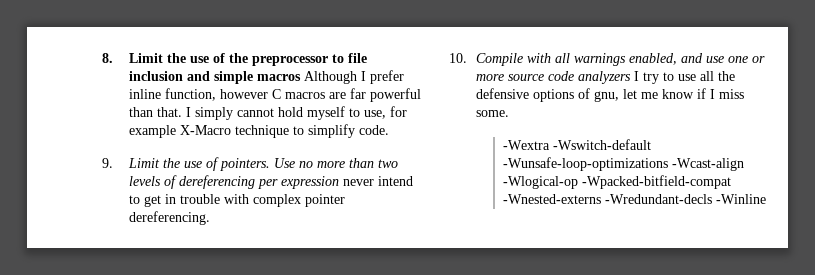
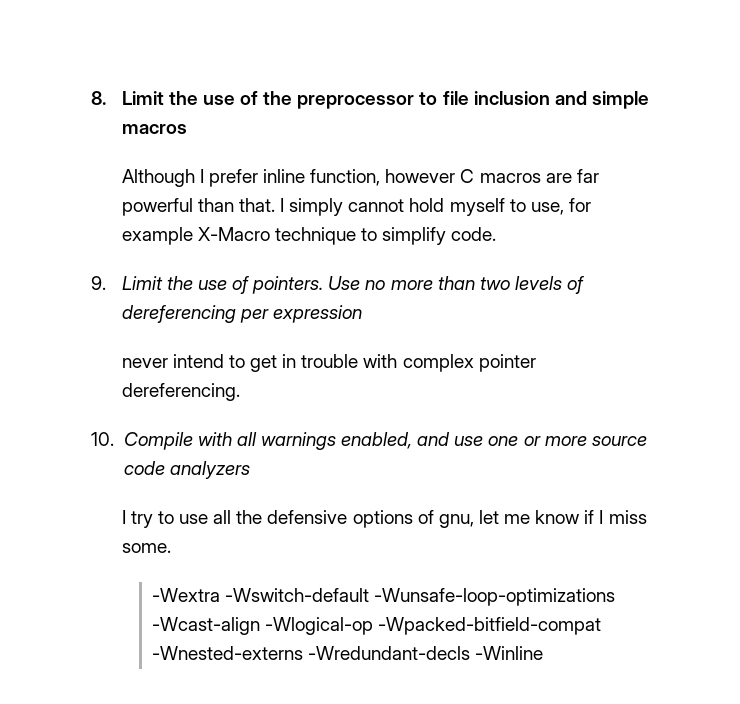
(301, 77) none -> (187, 129) //
(339, 182) none -> (362, 314) //
(631, 77) none -> (250, 470) //

